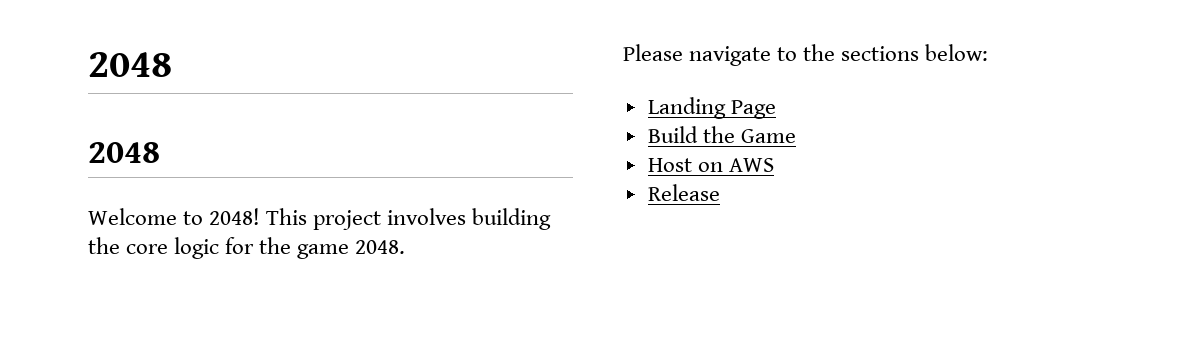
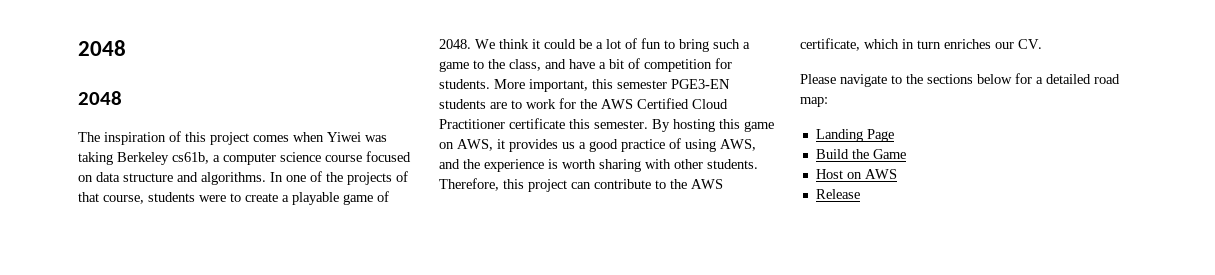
[88,208,552,230] [88,237,406,259] Welcome to 2048! This project involves building the core logic for the game 2048. -> [78,131,387,145] [78,151,411,165] [78,171,408,185] [78,191,389,205] [439,38,750,52] [439,58,732,72] [439,79,730,92] [439,98,728,109] [439,118,774,132] [439,138,756,152] [439,159,758,172] [439,178,723,192] [800,38,1042,51] The inspiration of this project comes when Yiwei was taking Berkeley cs61b, a computer science course focused on data structure and algorithms. In one of the projects of that course, students were to create a playable game of 2048. We think it could be a lot of fun to bring such a game to the class, and have a bit of competition for students. More important, this semester PGE3-EN students are to work for the AWS Certified Cloud Practitioner certificate this semester. By hosting this game on AWS, it provides us a good practice of using AWS, and the experience is worth sharing with other students. Therefore, this project can contribute to the AWS certificate, which in turn enriches our CV.
[925,44,989,61] below: -> [977,73,1120,84] [800,97,828,107] below for a detailed road map:

